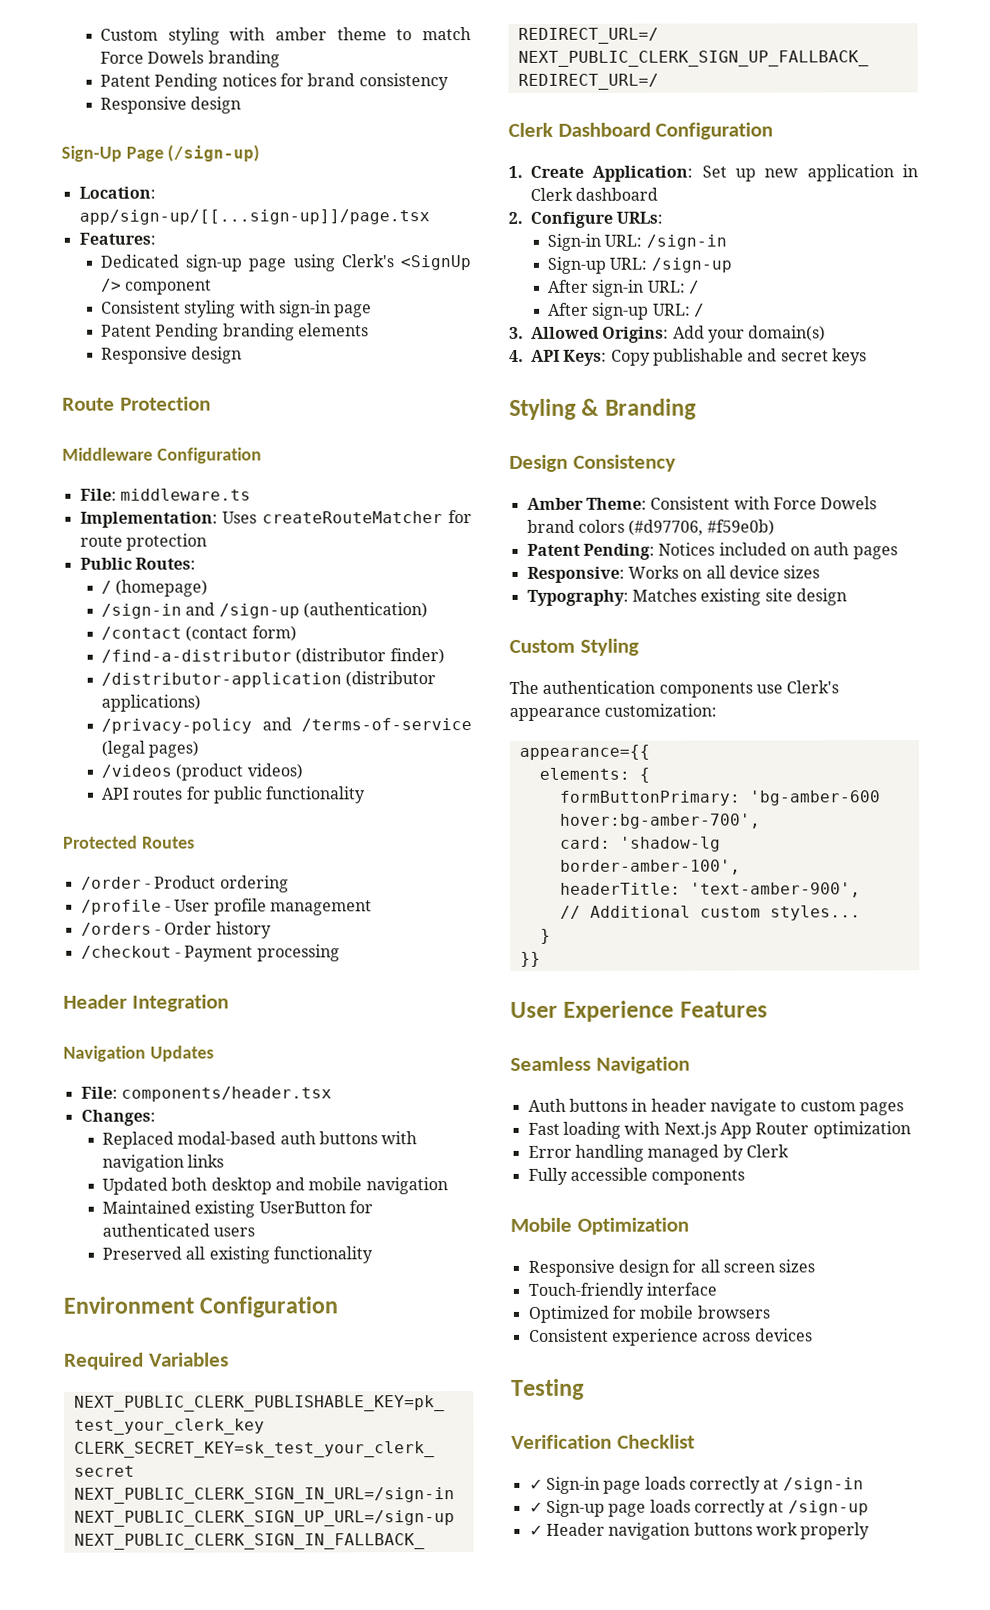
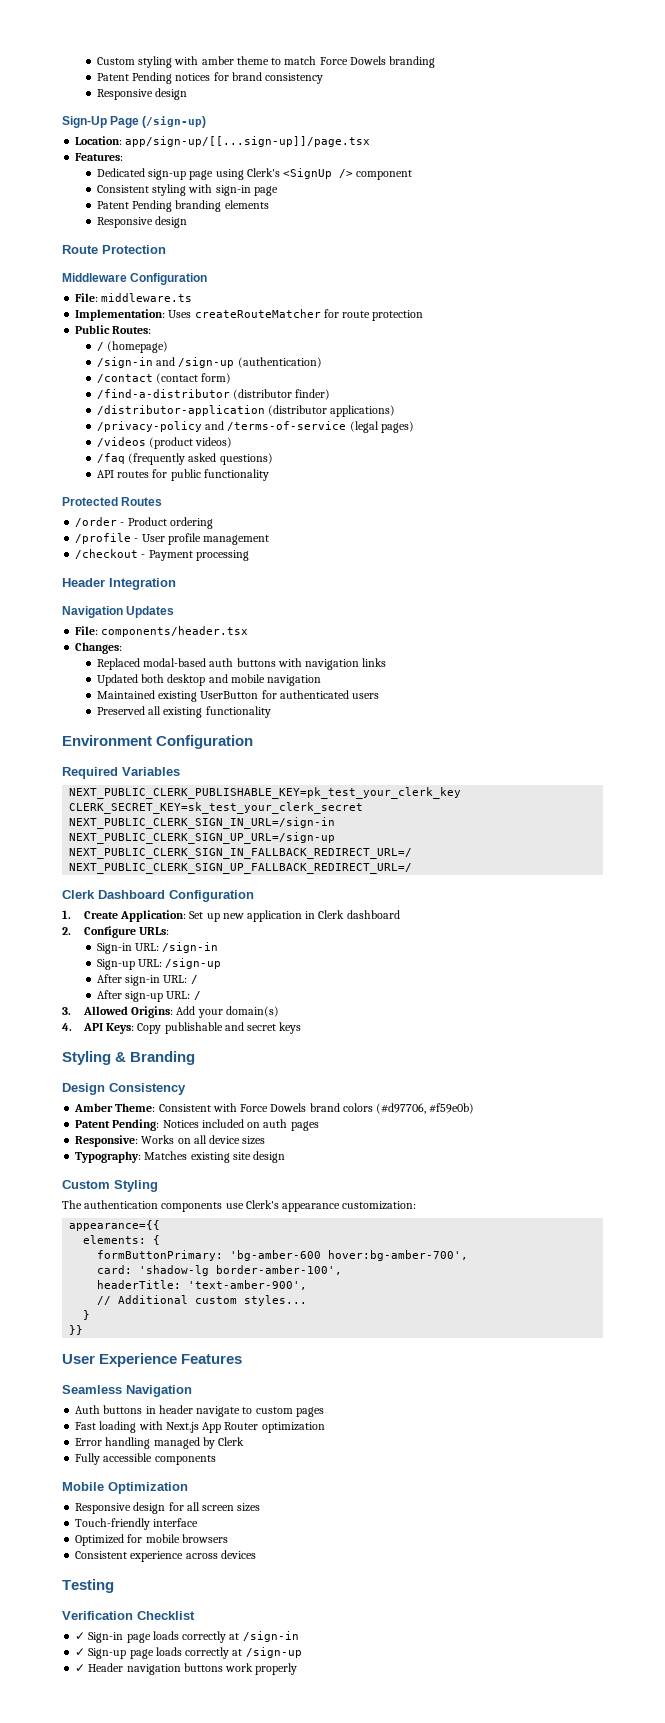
(303, 771) none -> [97,453,273,465] // /faq (frequently asked questions)
[80,921,272,939] // /orders - Order history -> (270, 540) none

